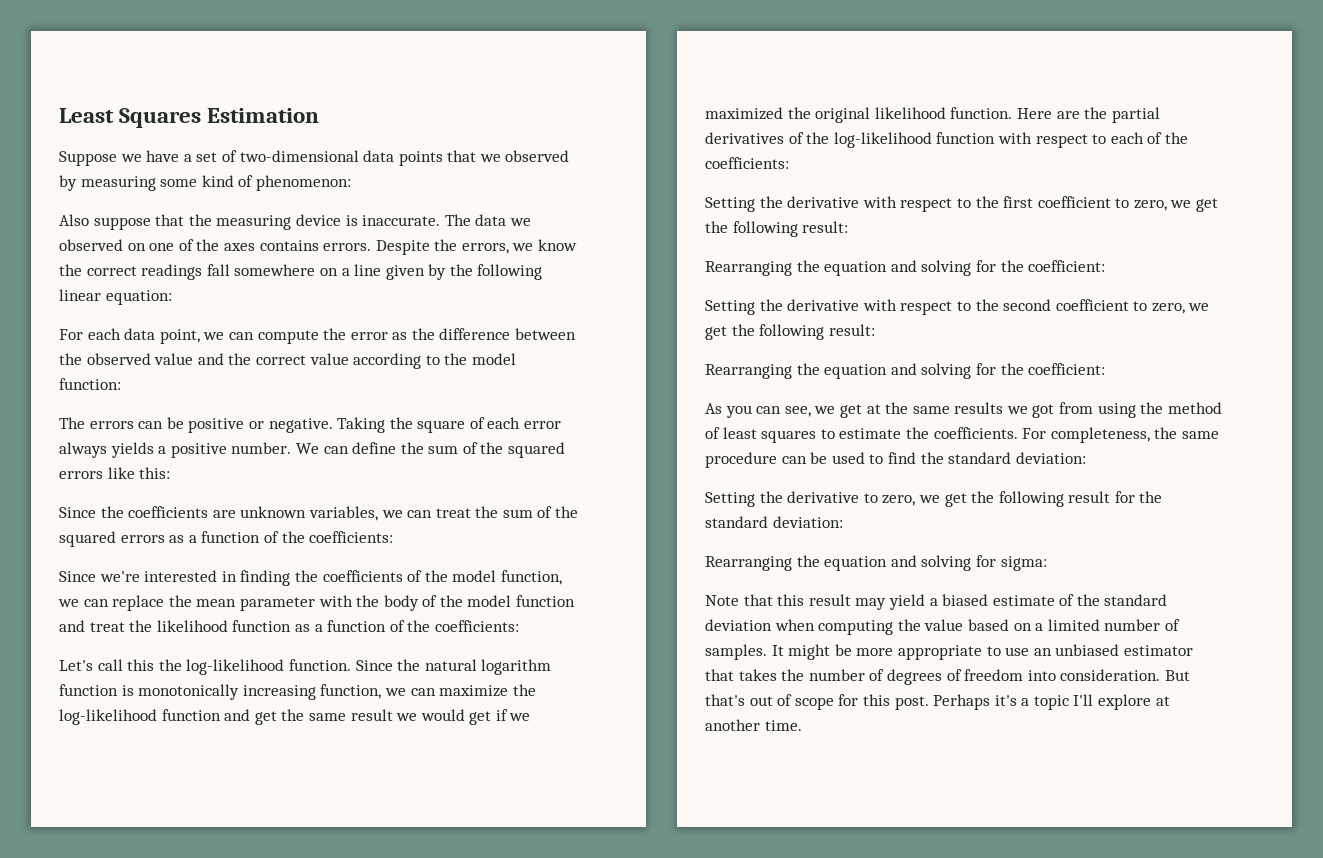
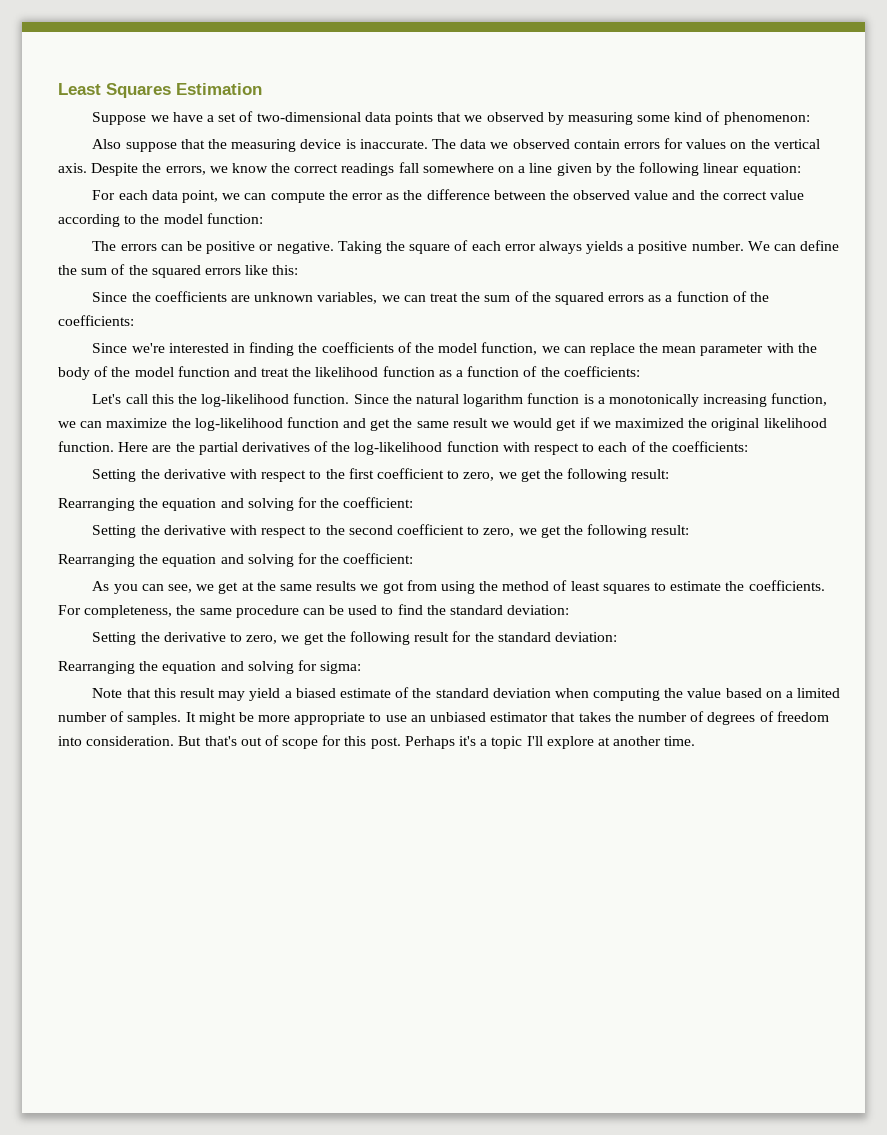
[127,239,372,251] on one of the axes contains errors. -> [573,138,820,149] [58,163,87,173] contain errors for values on the vertical axis.
(134, 690) none -> [597,397,605,404] a

